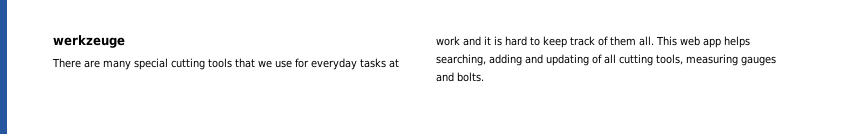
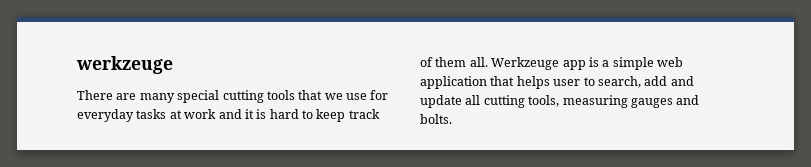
[656,36,750,48] [436,54,602,66] This web app helps searching, adding and updating of -> [491,57,683,70] [420,76,694,89] [420,95,462,108] Werkzeuge app is a simple web application that helps user to search, add and update

